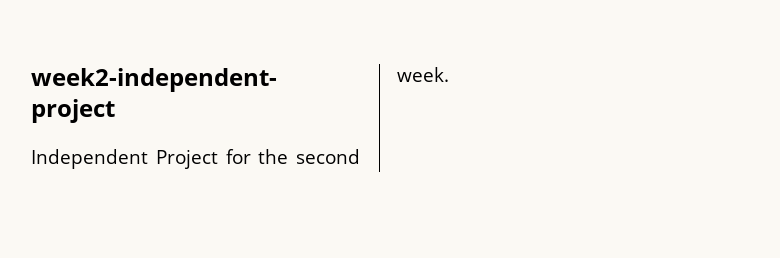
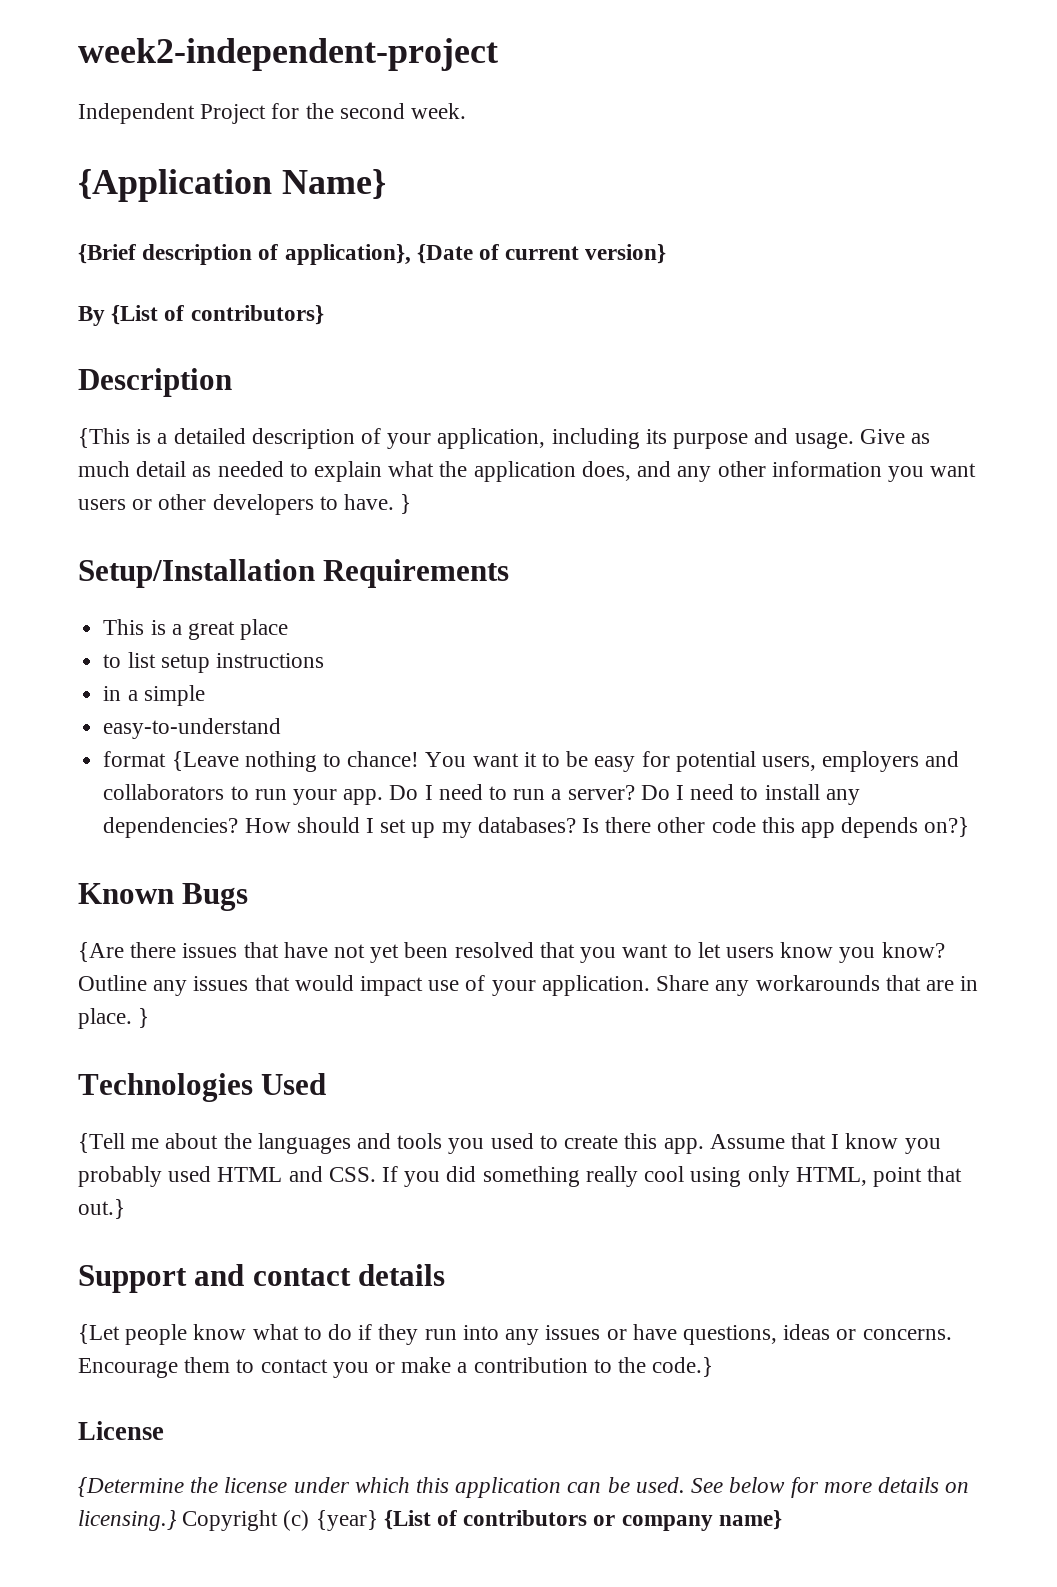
(449, 74) none -> [78,169,386,202] [78,244,667,265] [78,305,324,326] [78,368,232,397] [78,428,930,449] [78,461,977,482] [78,494,412,515] [78,559,510,588] [103,619,289,640] [103,652,324,673] [103,685,205,706] [103,718,282,739] [103,751,960,772] [103,784,860,805] [103,817,970,838] [78,883,249,911] [78,942,945,963] [78,975,979,996] [78,1008,150,1029] [78,1073,327,1102] [78,1133,941,1154] [78,1166,963,1187] [78,1199,125,1219] [78,1264,446,1293] [78,1324,952,1345] [78,1357,714,1378] [78,1421,164,1440] [78,1477,970,1498] [78,1510,782,1531] // {Application Name} // {Brief description of application}, {Date of current version} // By {List of contributors} // Description // {This is a detailed description of your application, including its purpose and usage. Give as much detail as needed to explain what the application does, and any other information you want users or other developers to have. } // Setup/Installation Requirements // This is a great place // to list setup instructions // in a simple // easy-to-understand // format {Leave nothing to chance! You want it to be easy for potential users, employers and collaborators to run your app. Do I need to run a server? Do I need to install any dependencies? How should I set up my databases? Is there other code this app depends on?} // Known Bugs // {Are there issues that have not yet been resolved that you want to let users know you know? Outline any issues that would impact use of your application. Share any workarounds that are in place. } // Technologies Used // {Tell me about the languages and tools you used to create this app. Assume that I know you probably used HTML and CSS. If you did something really cool using only HTML, point that out.} // Support and contact details // {Let people know what to do if they run into any issues or have questions, ideas or concerns. Encourage them to contact you or make a contribution to the code.} // License // {Determine the license under which this application can be used. See below for more details on licensing.} Copyright (c) {year} {List of contributors or company name}

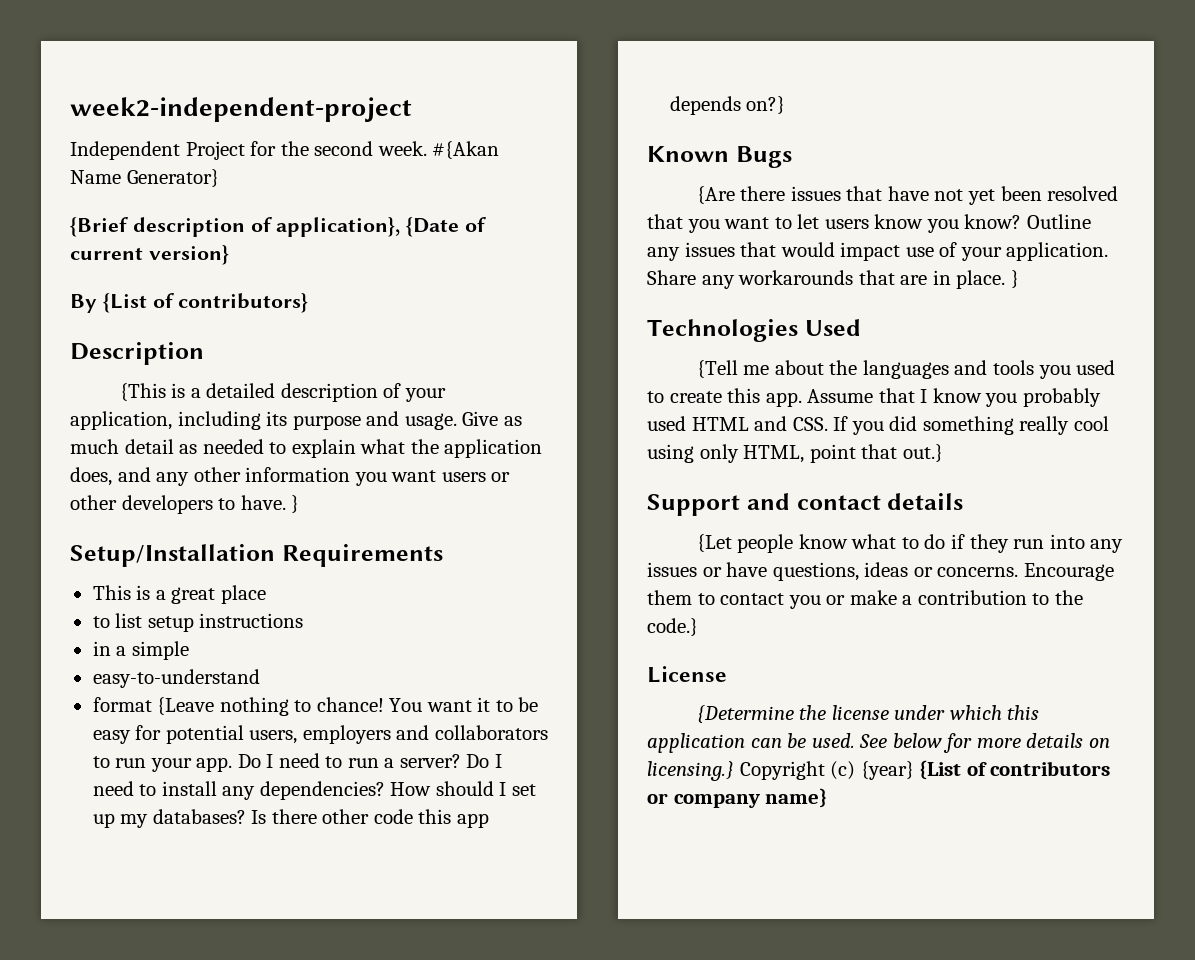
[78,169,386,202] // {Application Name} -> [432,141,500,159] [70,169,219,187] #{Akan Name Generator}

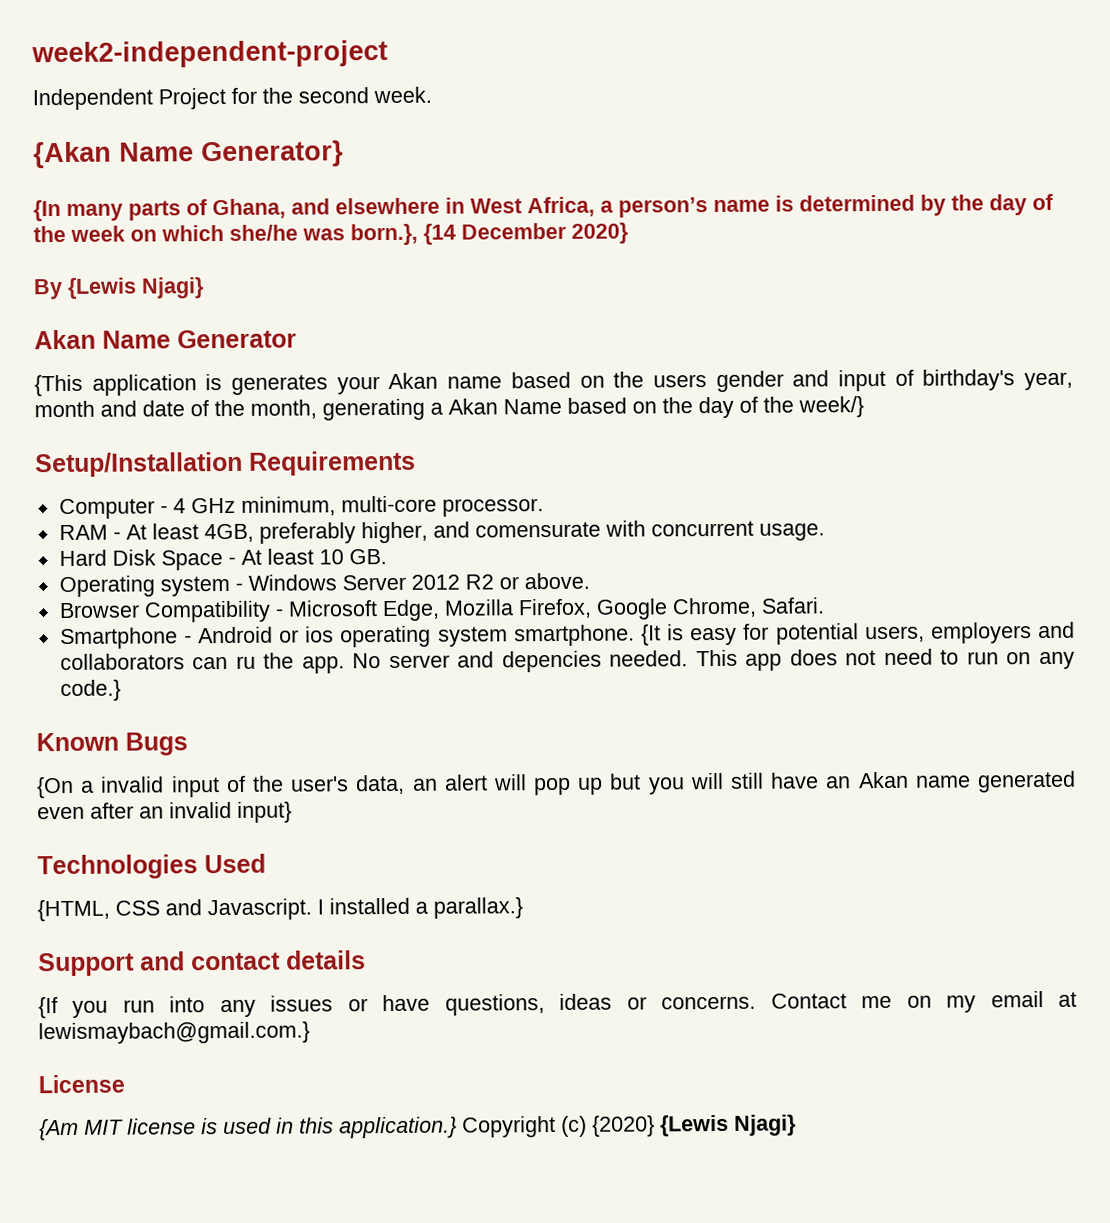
[432,141,500,159] #{Akan -> [33,141,112,169] // {Akan
[70,217,487,237] [70,245,229,265] [70,293,309,313] [70,342,204,365] [119,383,447,402] [70,411,522,430] [70,439,543,458] [70,467,511,486] [70,495,300,514] [70,544,443,567] [92,585,266,604] [92,613,304,632] [92,641,189,660] [92,669,260,688] [92,697,539,716] {Brief description of application}, {Date of current version} // By {List of contributors} // Description // {This is a detailed description of your application, including its purpose and usage. Give as much detail as needed to explain what the application does, and any other information you want users or other developers to have. } // Setup/Installation Requirements // This is a great place // to list setup instructions // in a simple // easy-to-understand // format {Leave nothing to chance! You want it to be -> [33,193,1054,222] [33,222,629,246] [33,277,205,300] [34,329,297,350] [34,369,1073,397] [34,396,864,421] [35,450,416,478] [58,495,544,520] [58,520,825,544] [58,548,387,571] [58,572,590,598] [58,597,825,623] [59,624,685,650] {In many parts of Ghana, and elsewhere in West Africa, a person’s name is determined by the day of the week on which she/he was born.}, {14 December 2020} // By {Lewis Njagi} // Akan Name Generator // {This application is generates your Akan name based on the users gender and input of birthday's year, month and date of the month, generating a Akan Name based on the day of the week/} // Setup/Installation Requirements // Computer - 4 GHz minimum, multi-core processor. // RAM - At least 4GB, preferably higher, and comensurate with concurrent usage. // Hard Disk Space - At least 10 GB. // Operating system - Windows Server 2012 R2 or above. // Browser Compatibility - Microsoft Edge, Mozilla Firefox, Google Chrome, Safari. // Smartphone - Android or ios operating system smartphone. {It is
[92,753,502,772] [92,781,536,800] [92,809,489,828] [669,96,786,115] [647,146,792,168] [696,186,1119,205] [647,214,1091,233] [647,242,1109,261] [647,270,1019,289] [647,319,861,342] [696,360,1116,379] [647,388,1101,407] [647,416,1109,435] [647,444,943,463] [647,493,964,516] [696,534,1009,553] to run your app. Do I need to run a server? Do I need to install any dependencies? How should I set up my databases? Is there other code this app depends on?} // Known Bugs // {Are there issues that have not yet been resolved that you want to let users know you know? Outline any issues that would impact use of your application. Share any workarounds that are in place. } // Technologies Used // {Tell me about the languages and tools you used to create this app. Assume that I know you probably used HTML and CSS. If you did something really cool using only HTML, point that out.} // Support and contact details // {Let people know what to do if they -> [192,648,1075,674] [59,679,121,702] [36,732,188,756] [37,770,1076,799] [37,801,292,823] [37,853,266,880] [37,897,523,922] [38,950,366,977] [38,997,109,1019] can ru the app. No server and depencies needed. This app does not need to run on any code.} // Known Bugs // {On a invalid input of the user's data, an alert will pop up but you will still have an Akan name generated even after an invalid input} // Technologies Used // {HTML, CSS and Javascript. I installed a parallax.} // Support and contact details // {If you
[1023,563,1114,581] [647,590,1083,609] [647,618,698,636] [647,666,727,683] [696,705,1040,724] [647,733,1110,753] [647,760,1111,781] [647,788,828,808] Encourage them to contact you or make a contribution to the code.} // License // {Determine the license under which this application can be used. See below for more details on licensing.} Copyright (c) {year} {List of contributors or company name} -> [770,991,1078,1013] [38,1021,310,1045] [38,1074,125,1094] [39,1114,797,1141] Contact me on my email at lewismaybach@gmail.com.} // License // {Am MIT license is used in this application.} Copyright (c) {2020} {Lewis Njagi}

